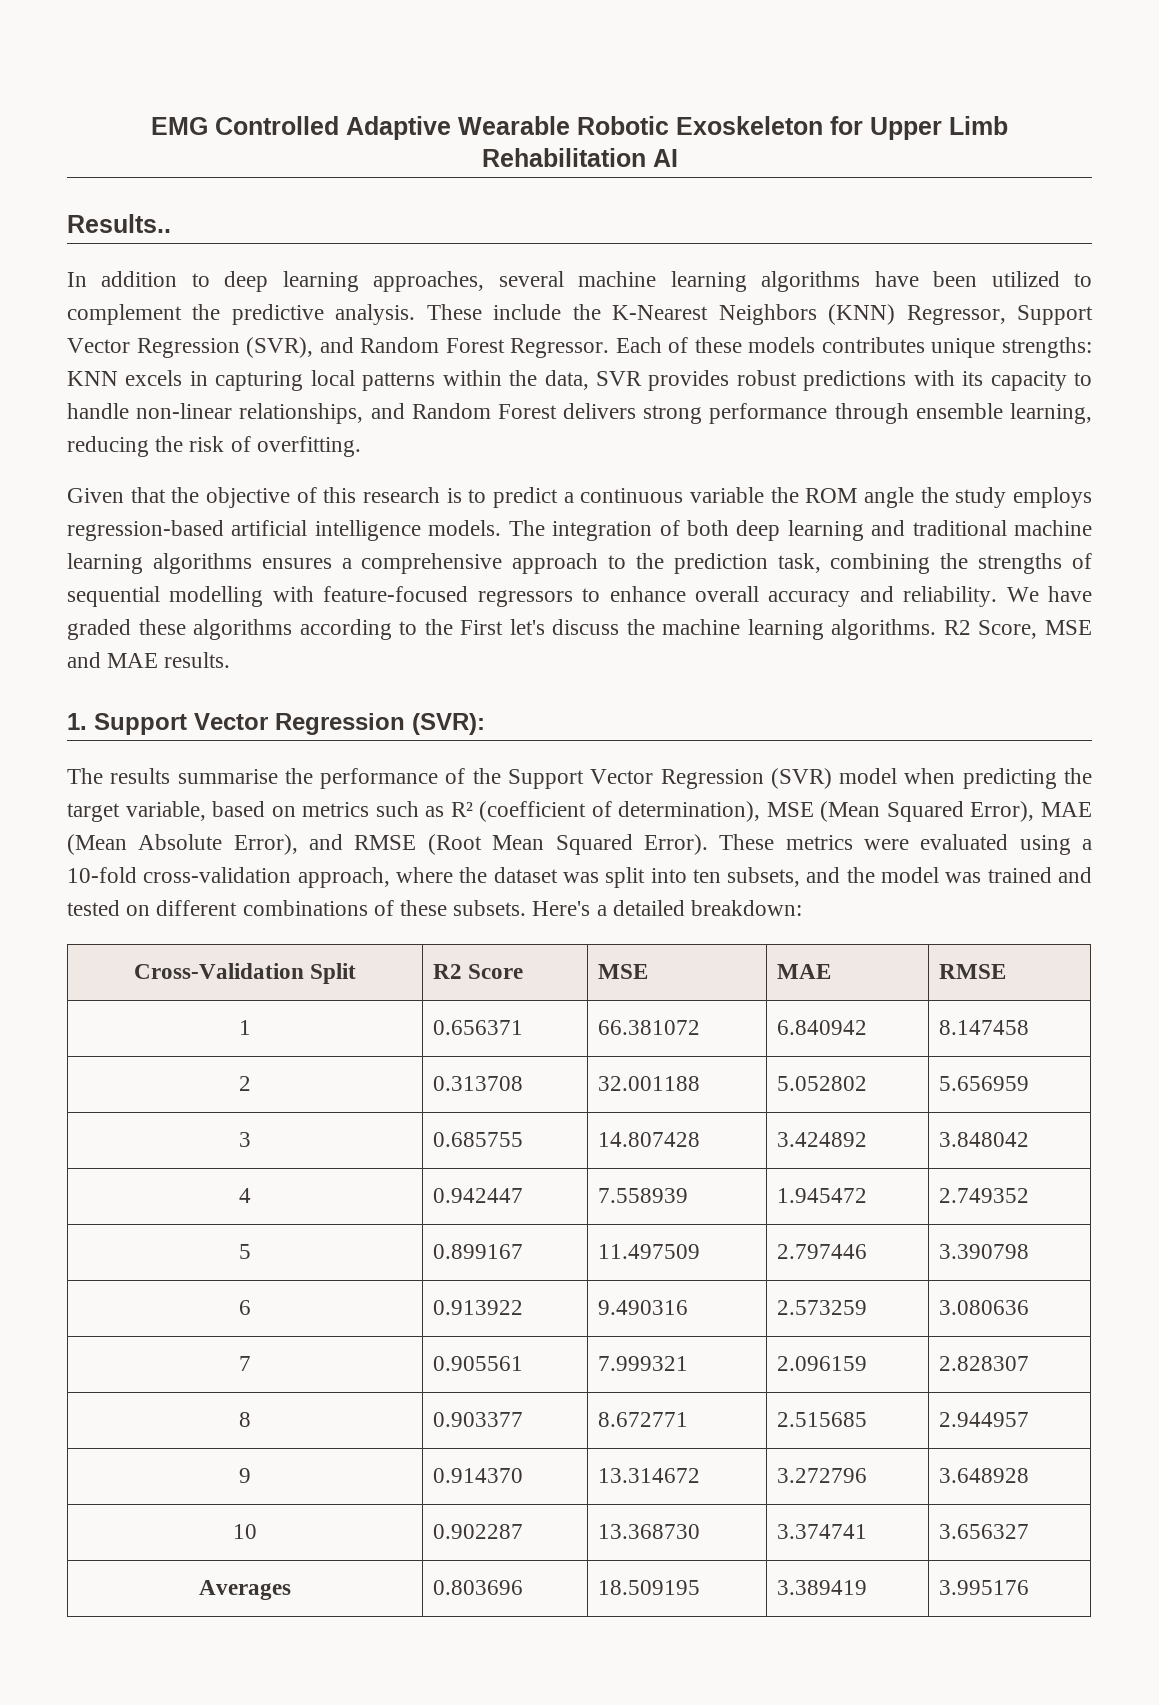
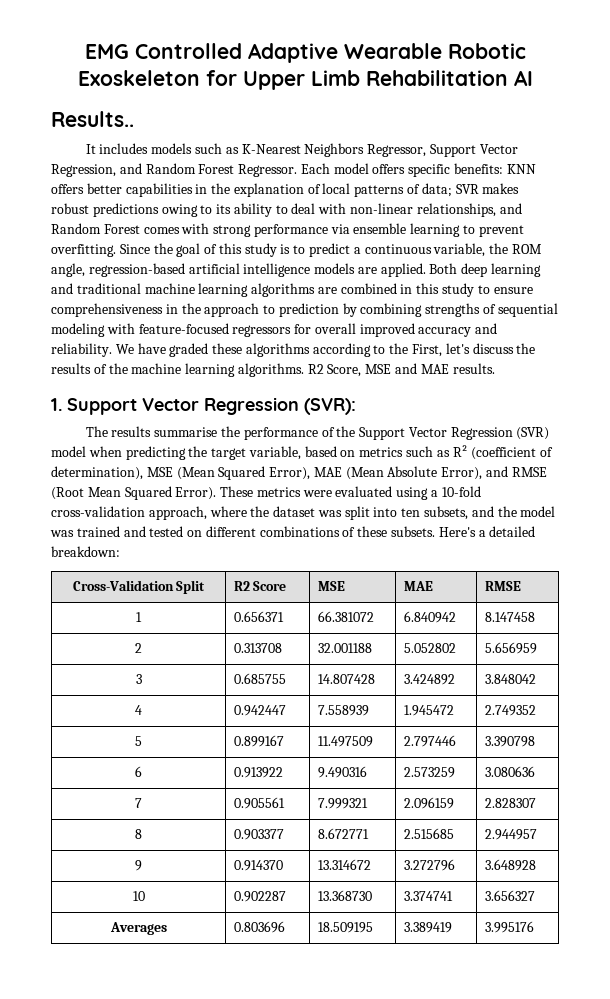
[67,271,1092,292] [67,304,601,325] In addition to deep learning approaches, several machine learning algorithms have been utilized to complement the predictive analysis. These include the -> [85,143,239,154] It includes models such as
[828,304,896,325] (KNN) -> (365, 150) none
[136,337,314,358] Regression (SVR), -> [51,164,116,177] Regression,
[668,337,1092,358] [67,370,1092,391] [67,403,129,419] of these models contributes unique strengths: KNN excels in capturing local patterns within the data, SVR provides robust predictions with its capacity to handle -> [333,163,536,177] [51,183,520,197] [51,203,347,217] model offers specific benefits: KNN offers better capabilities in the explanation of local patterns of data; SVR makes robust predictions owing to its ability to deal with
[563,403,1092,424] [67,436,361,457] [67,487,290,508] delivers strong performance through ensemble learning, reducing the risk of overfitting. // Given that the objective -> [143,223,524,237] [51,243,201,257] comes with strong performance via ensemble learning to prevent overfitting. Since the goal
[363,487,440,503] research -> [244,243,277,257] study
[690,487,764,503] variable -> [433,243,486,257] variable,
[863,487,1092,508] [67,520,729,541] angle the study employs regression-based artificial intelligence models. The integration of both -> [51,263,458,277] angle, regression-based artificial intelligence models are applied. Both
[261,553,969,574] ensures a comprehensive approach to the prediction task, combining the -> [317,283,533,297] [51,303,423,317] are combined in this study to ensure comprehensiveness in the approach to prediction by combining
[169,586,264,607] modelling -> [51,323,105,337] modeling
[582,586,759,602] to enhance overall -> [294,323,415,337] for overall improved
[460,620,504,635] First -> [412,344,443,357] First,
(655, 627) none -> [51,363,128,374] results of the

